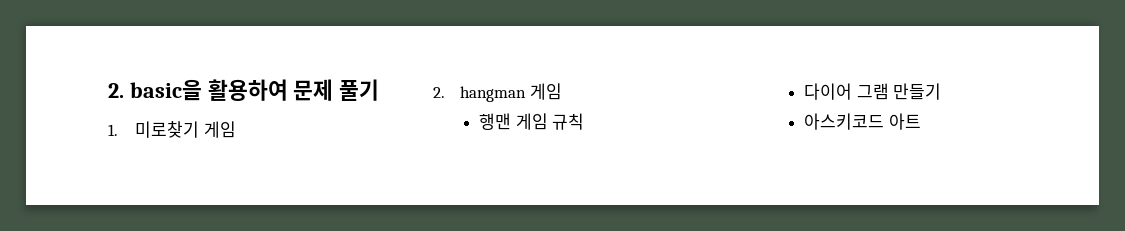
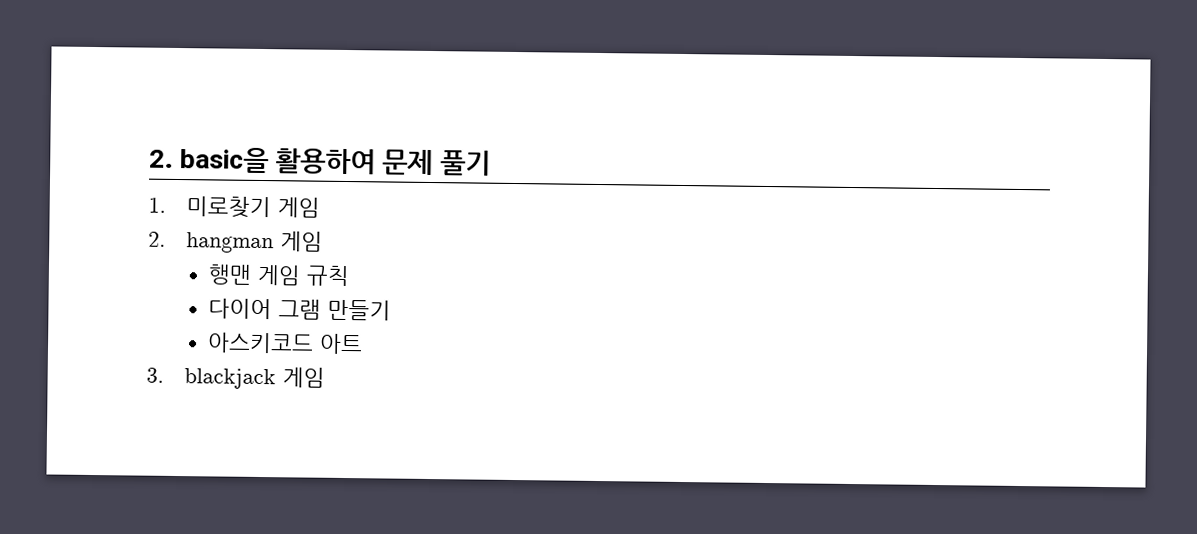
(921, 121) none -> [146,367,325,390] // 3. blackjack 게임

